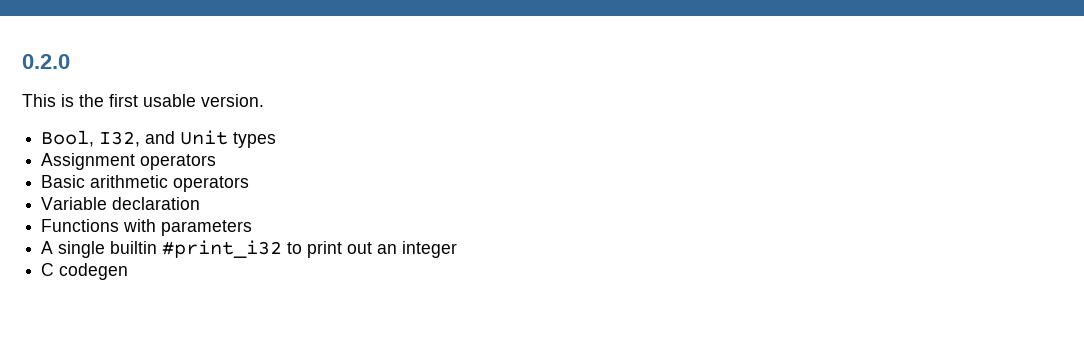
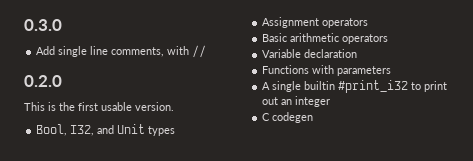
(22, 61) none -> [24,19,62,31] [36,45,207,58] 0.3.0 // Add single line comments, with // //

